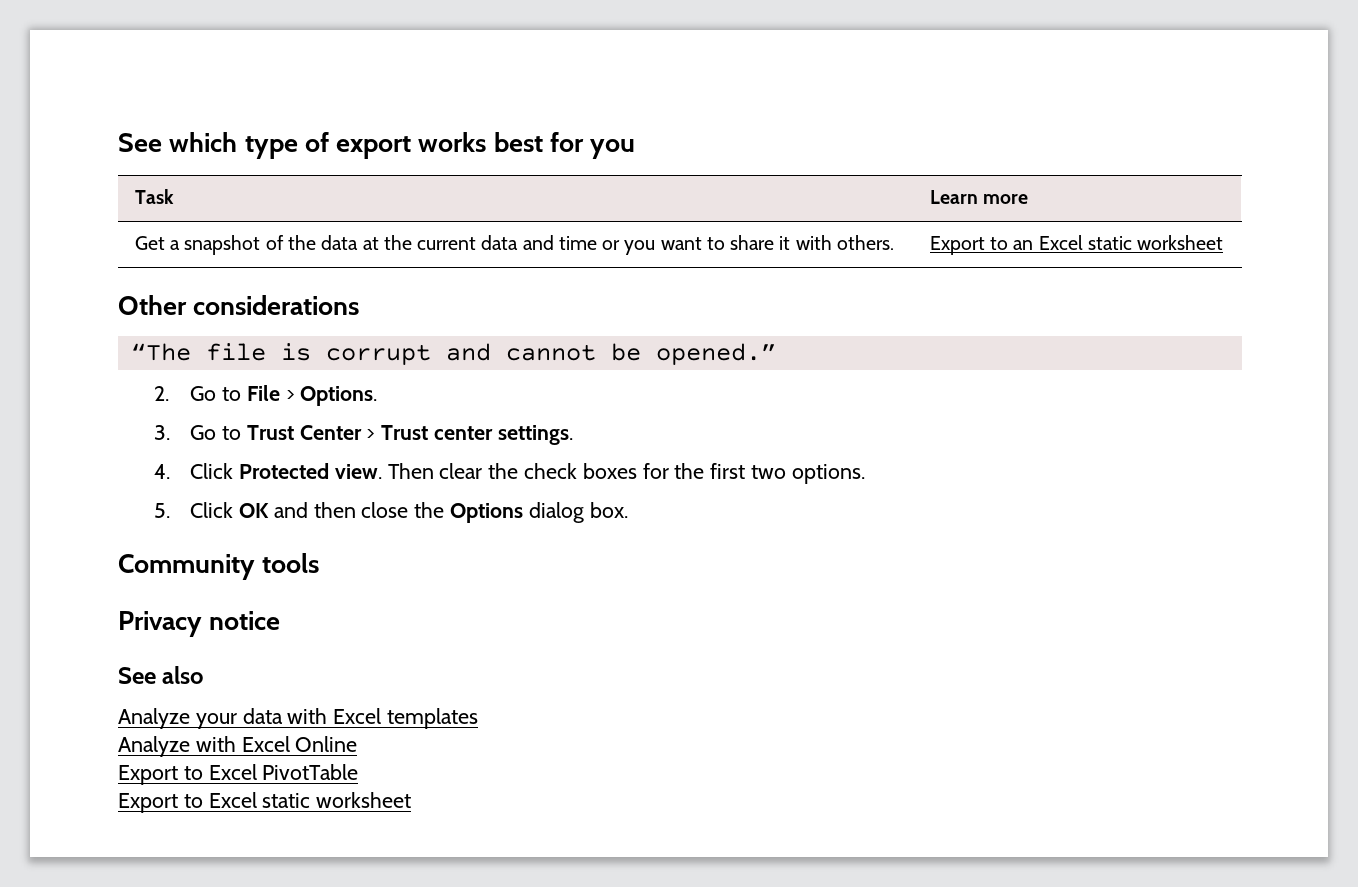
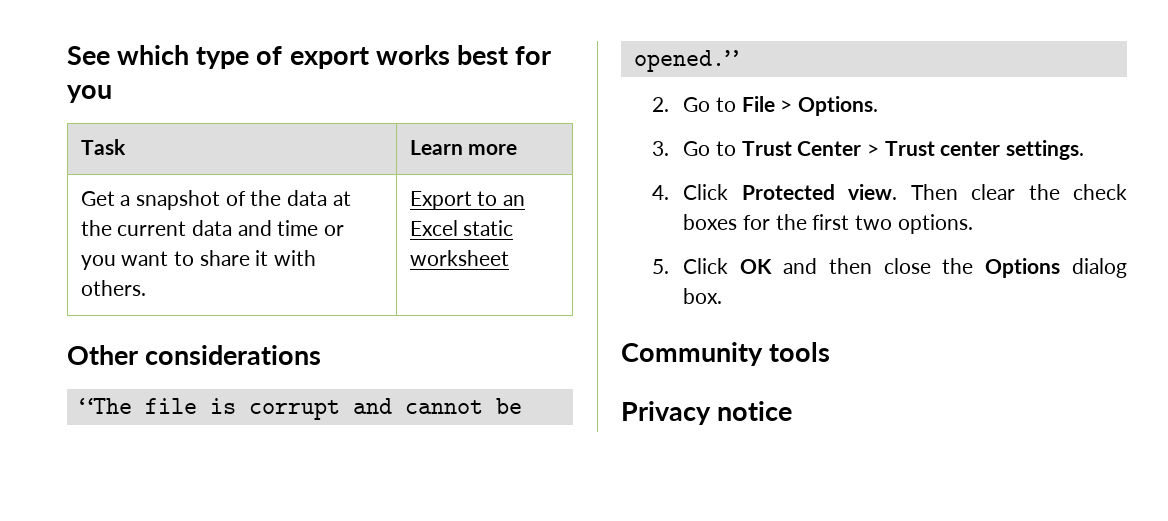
[118,666,204,684] [118,708,479,729] [118,736,358,757] [118,764,359,785] [118,792,412,813] // See also // Analyze your data with Excel templates // Analyze with Excel Online // Export to Excel PivotTable // Export to Excel static worksheet -> (793, 411) none

